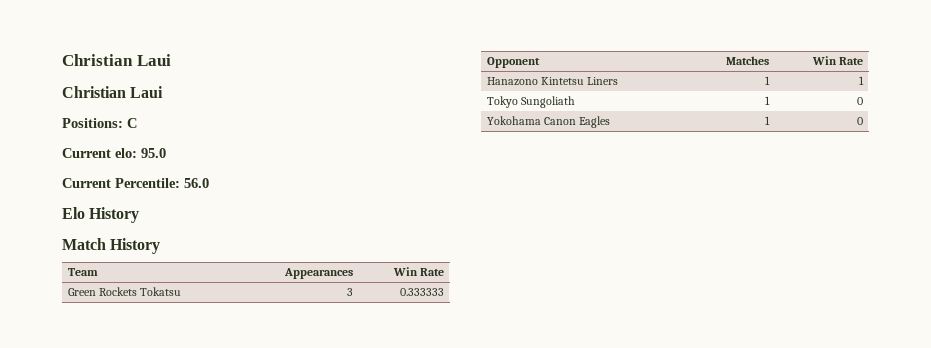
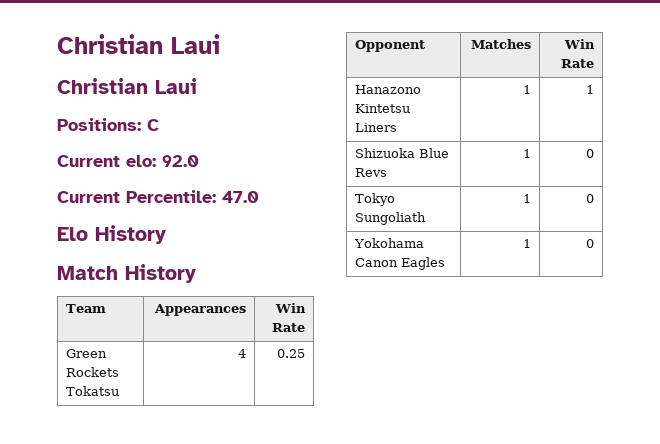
[141,148,166,158] 95.0 -> [162,155,199,167] 92.0
[184,178,209,188] 56.0 -> [222,191,259,203] 47.0
[347,288,354,296] [400,288,445,296] 3 | 0.333333 -> [237,349,246,358] [276,349,305,358] 4 | 0.25
(865, 80) none -> [355,148,450,158] [355,168,388,177] [522,149,531,158] [585,149,594,158] // Shizuoka Blue Revs | 1 | 0

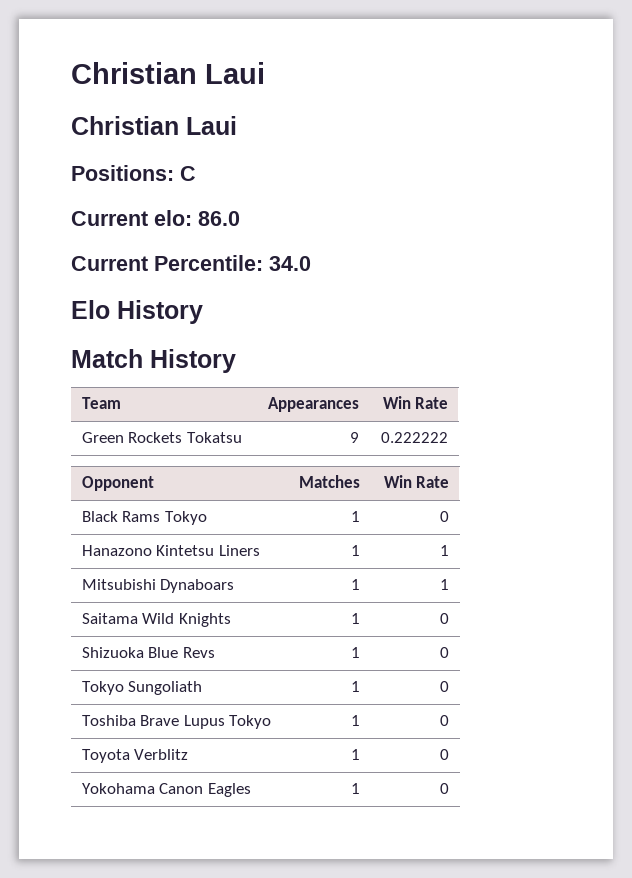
[162,155,199,167] 92.0 -> [198,211,240,226] 86.0
[222,191,259,203] 47.0 -> [269,256,311,271] 34.0
[237,349,246,358] [276,349,305,358] 4 | 0.25 -> [350,432,360,443] [381,432,449,443] 9 | 0.222222
(594, 63) none -> [81,511,207,525] [351,511,361,522] [440,511,450,522] // Black Rams Tokyo | 1 | 0
(594, 89) none -> [81,579,235,593] [351,579,361,590] [440,579,450,590] [81,613,231,627] [351,613,361,624] [440,613,450,624] // Mitsubishi Dynaboars | 1 | 1 // Saitama Wild Knights | 1 | 0
(594, 198) none -> [81,715,272,729] [351,715,361,726] [440,715,450,726] [81,749,189,763] [351,749,361,760] [440,749,450,760] // Toshiba Brave Lupus Tokyo | 1 | 0 // Toyota Verblitz | 1 | 0

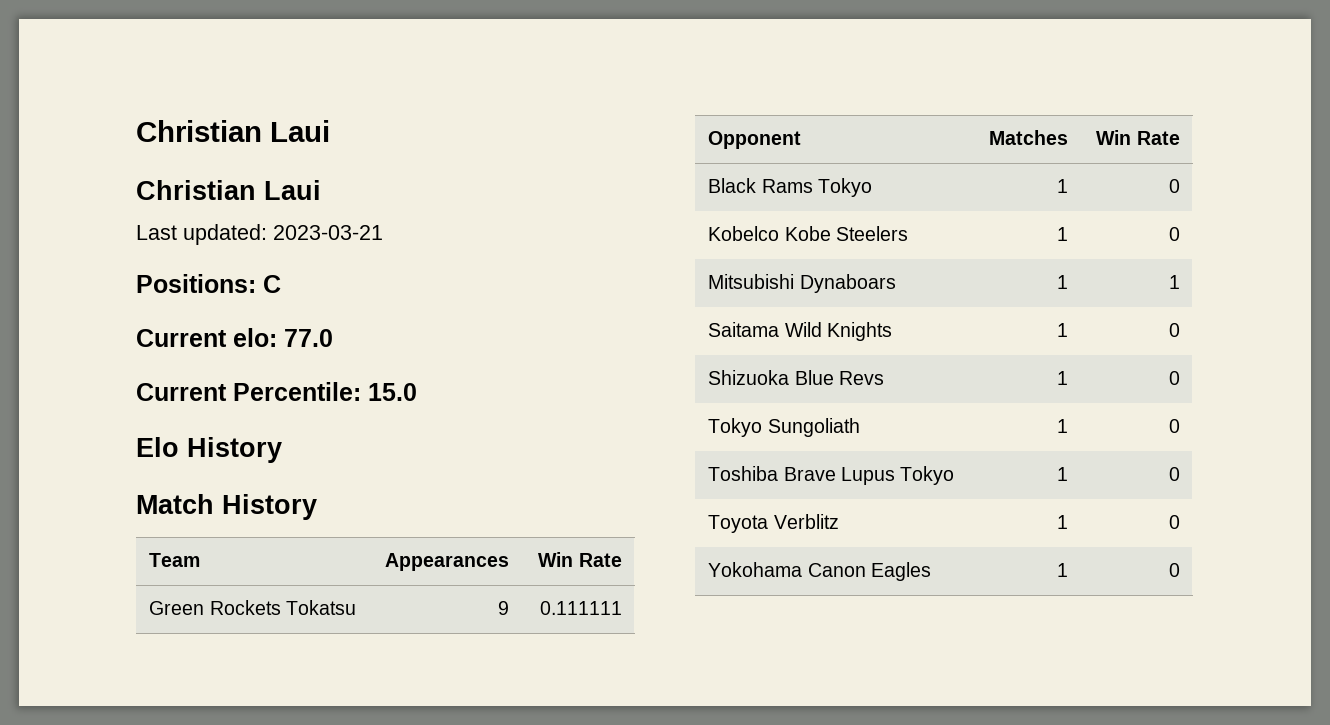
(237, 125) none -> [136,224,383,245] // Last updated: 2023-03-21
[198,211,240,226] 86.0 -> [284,329,333,347] 77.0
[269,256,311,271] 34.0 -> [368,383,417,401] 15.0
[381,432,449,443] 0.222222 -> [539,601,622,615] 0.111111
[81,545,260,556] [351,545,361,556] [440,545,450,556] Hanazono Kintetsu Liners | 1 | 1 -> [708,226,908,241] [1056,227,1068,241] [1168,227,1180,241] Kobelco Kobe Steelers | 1 | 0

